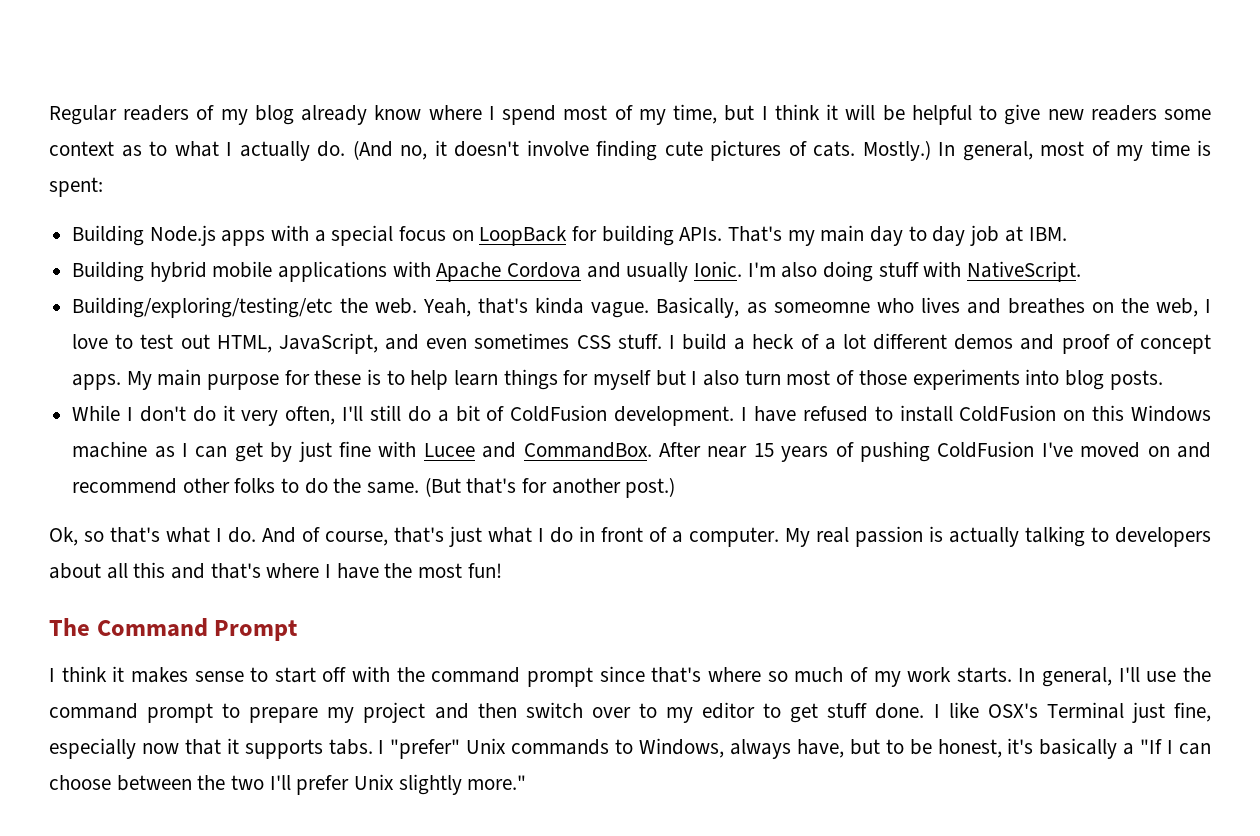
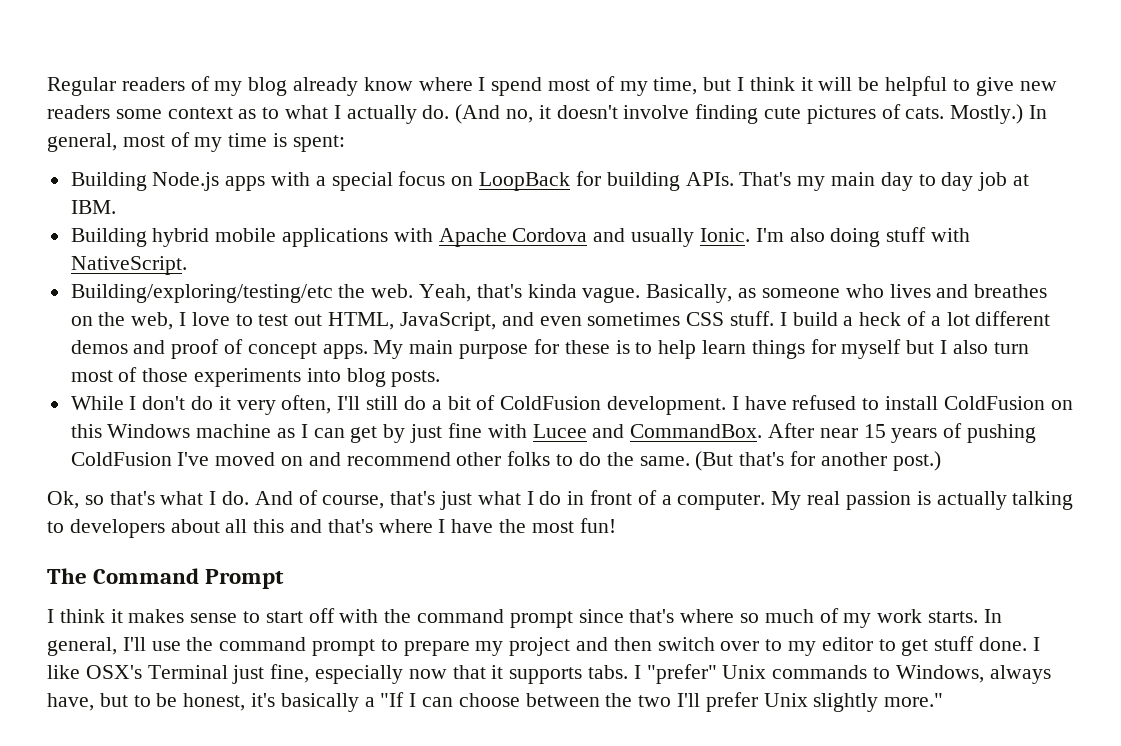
[773,302,870,313] someomne -> [761,288,840,298] someone

